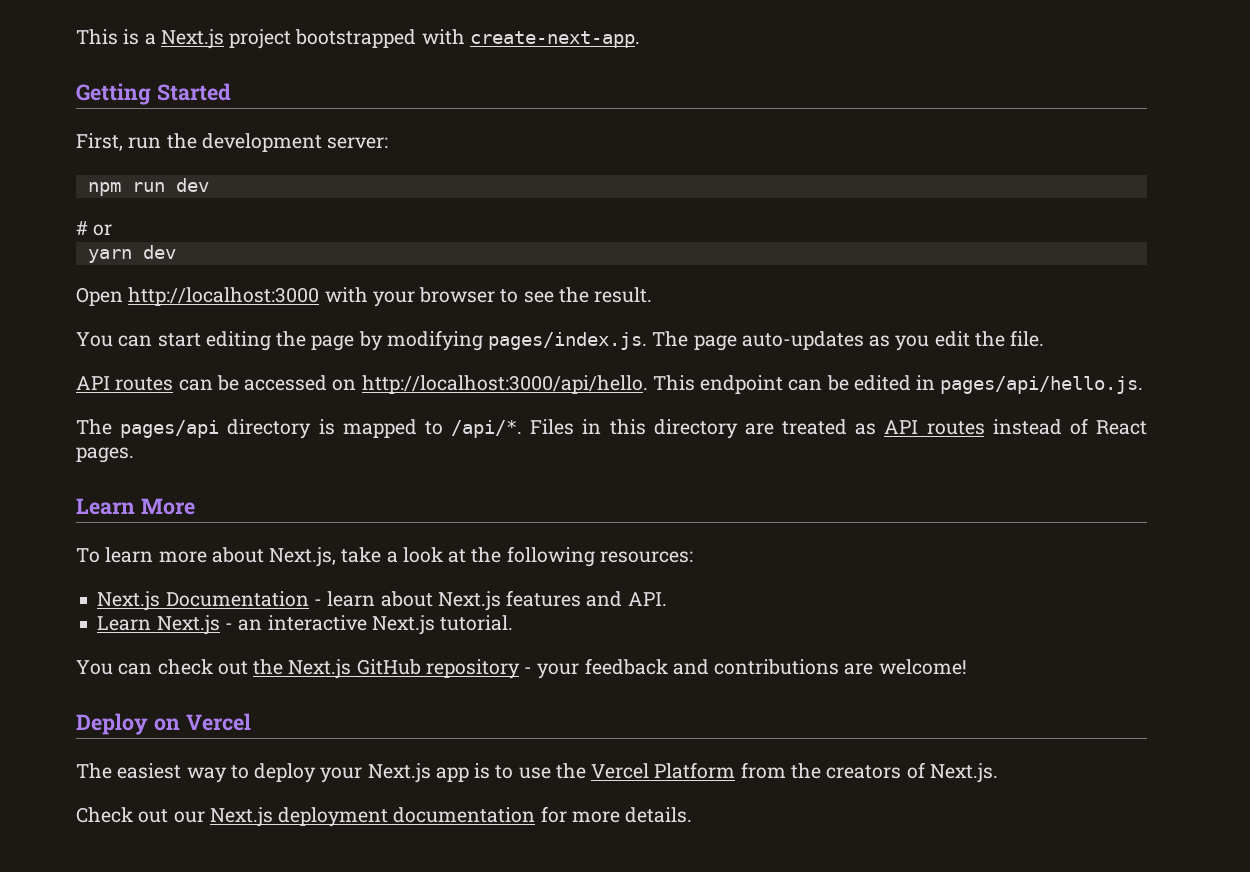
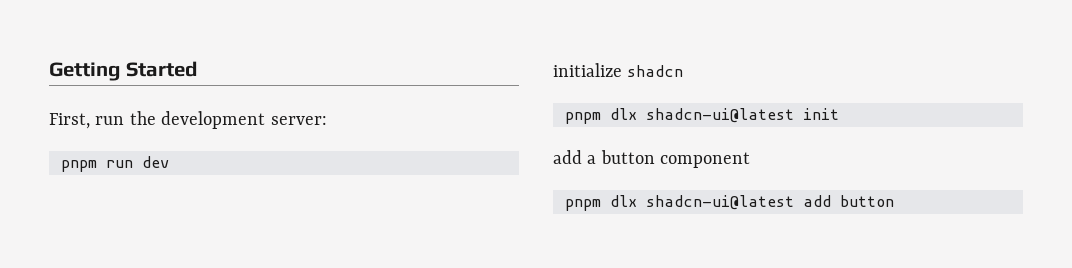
[76,29,640,49] This is a Next.js project bootstrapped with create-next-app. // -> (49, 71) none
[87,182,121,196] npm -> [61,160,97,172] pnpm
[76,221,113,236] [87,245,176,263] [76,287,653,307] [76,330,1045,351] [76,375,1144,394] [76,418,1147,439] [76,447,134,463] [76,498,195,515] [76,546,693,567] [97,590,667,611] [97,615,514,635] [76,658,967,679] [76,713,251,735] [76,762,998,783] [76,806,693,827] # or // yarn dev // Open http://localhost:3000 with your browser to see the result. // You can start editing the page by modifying pages/index.js. The page auto-updates as you edit the file. // API routes can be accessed on http://localhost:3000/api/hello. This endpoint can be edited in pages/api/hello.js. // The pages/api directory is mapped to /api/*. Files in this directory are treated as API routes instead of React pages. // Learn More // To learn more about Next.js, take a look at the following resources: // Next.js Documentation - learn about Next.js features and API. // Learn Next.js - an interactive Next.js tutorial. // You can check out the Next.js GitHub repository - your feedback and contributions are welcome! // Deploy on Vercel // The easiest way to deploy your Next.js app is to use the Vercel Platform from the creators of Next.js. // Check out our Next.js deployment documentation for more details. -> [553,63,684,77] [565,108,839,124] [553,150,751,168] [565,195,894,211] initialize shadcn // pnpm dlx shadcn-ui@latest init // add a button component // pnpm dlx shadcn-ui@latest add button

